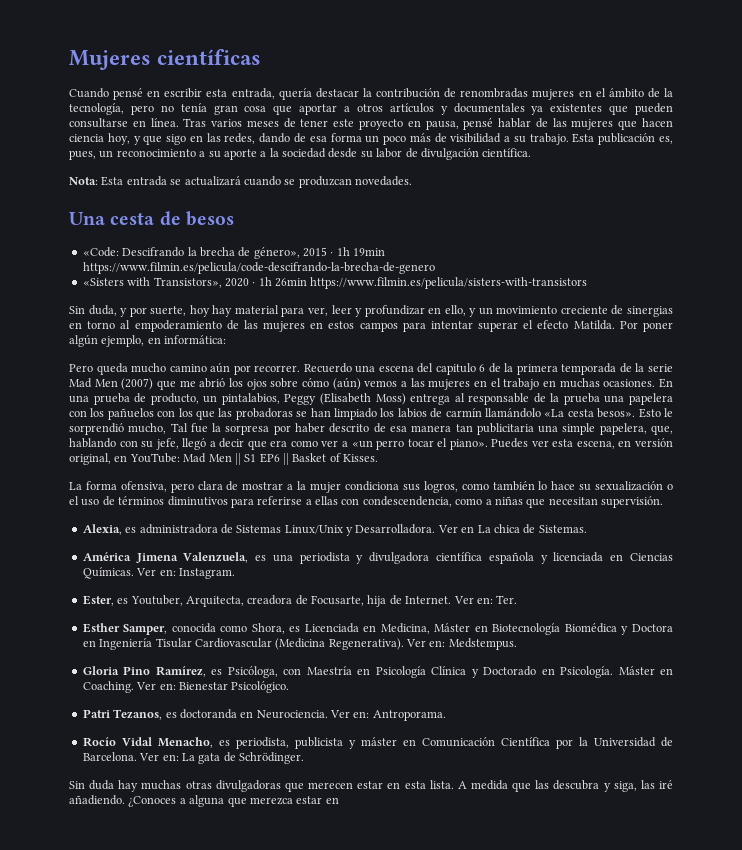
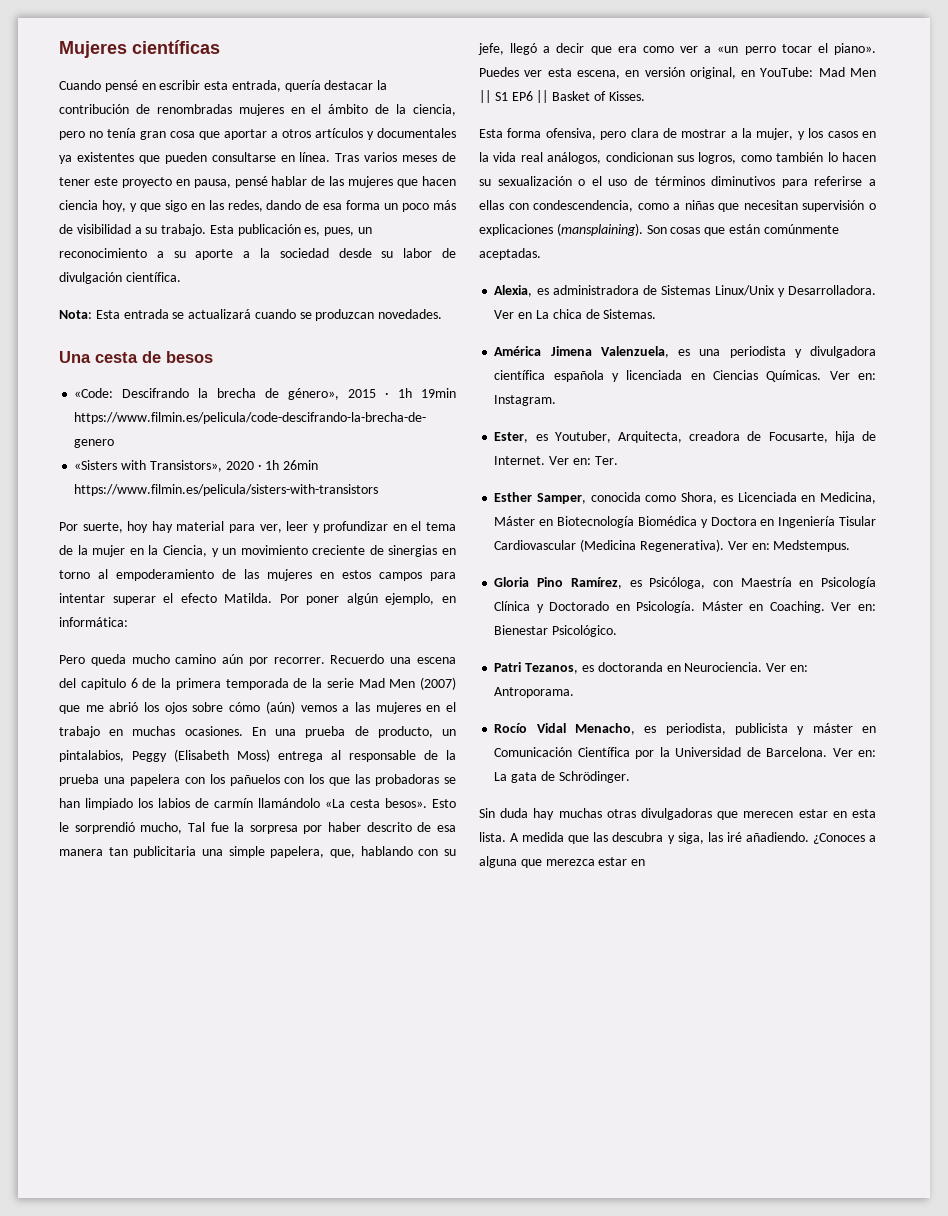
[69,103,124,115] tecnología, -> [413,104,457,116] ciencia,
[69,305,147,317] Sin duda, y por -> [59,522,78,531] Por
[444,305,466,316] ello, -> [411,521,456,531] [59,545,207,557] el tema de la mujer en la Ciencia,
[69,482,82,490] La -> [479,129,503,138] Esta
[310,481,399,493] mujer condiciona -> [756,128,876,140] [479,152,673,164] mujer, y los casos en la vida real análogos, condicionan
[551,481,576,490] hace -> [842,152,876,162] hacen
[601,496,663,508] supervisión. -> [802,200,876,212] [479,223,839,236] [479,248,541,260] supervisión o explicaciones (mansplaining). Son cosas que están comúnmente aceptadas.

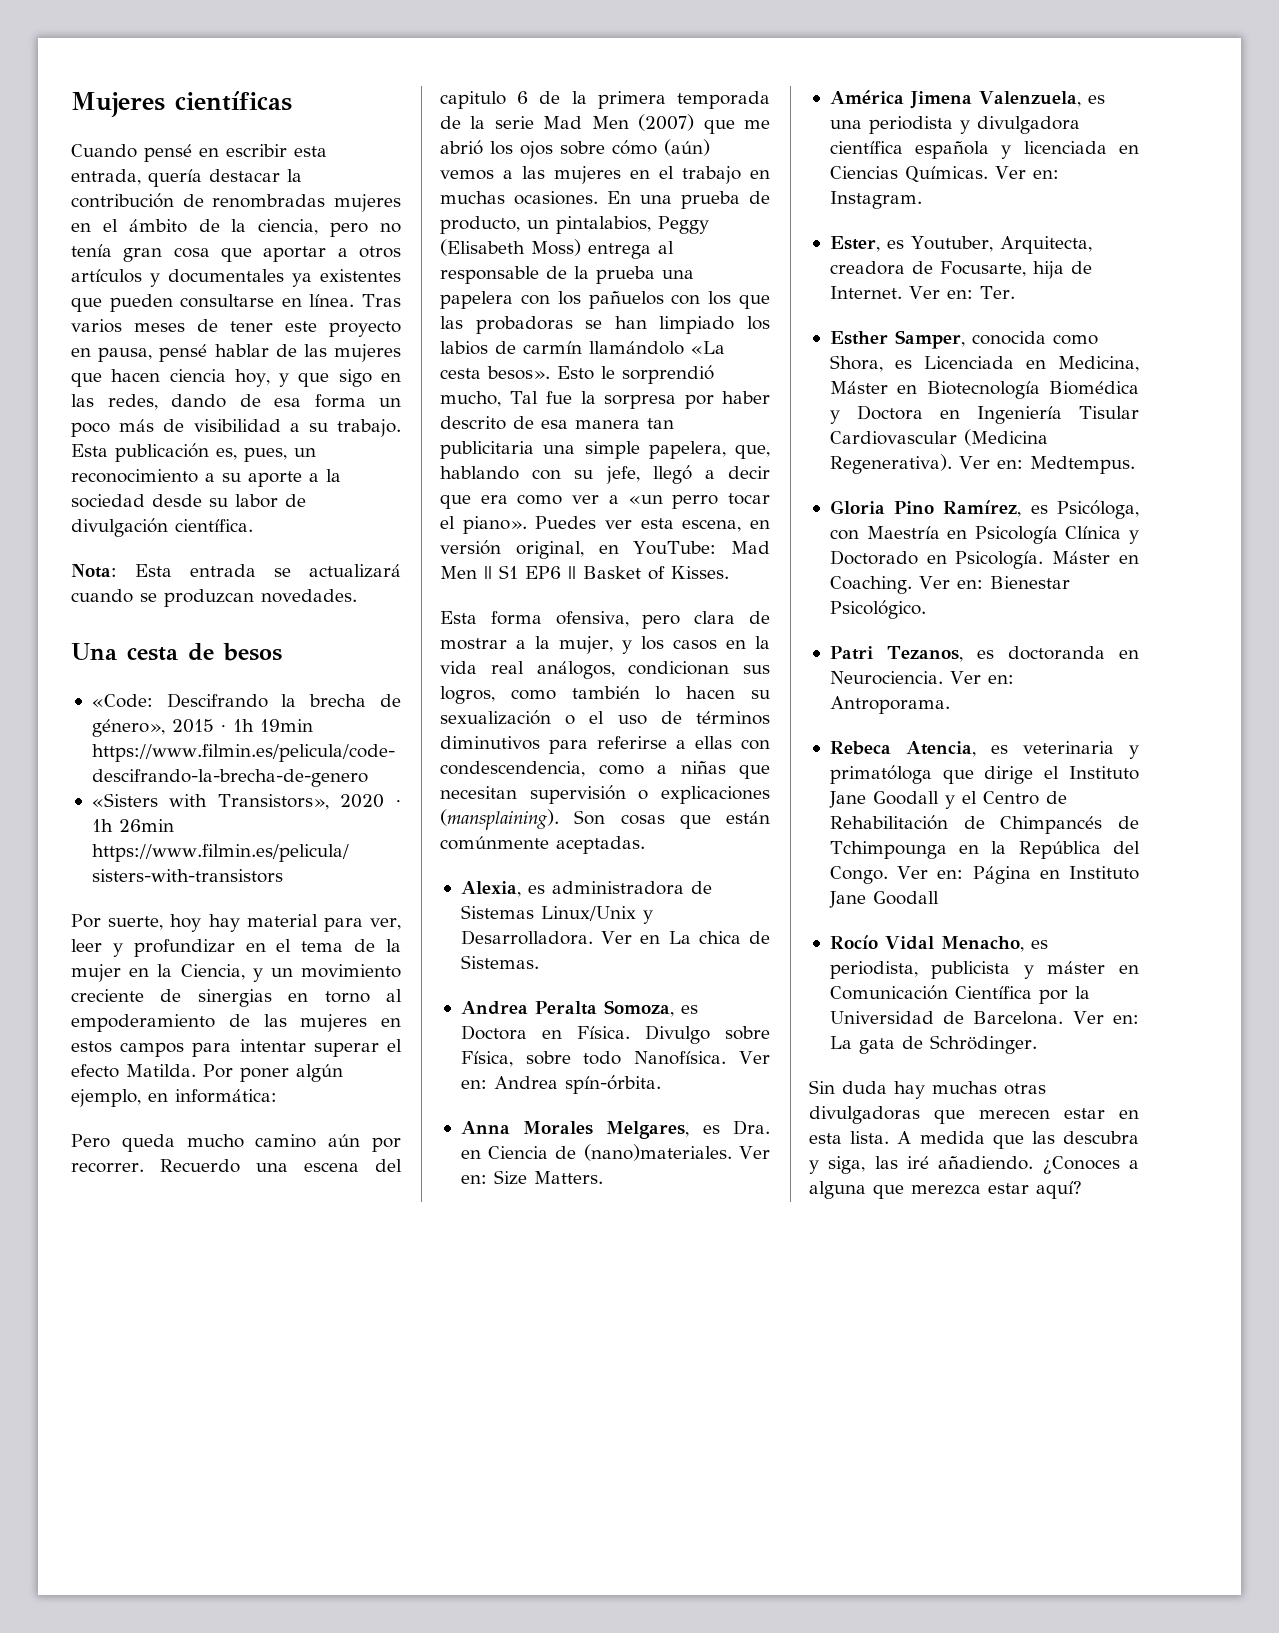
(657, 314) none -> [460,1000,698,1017] [460,1025,770,1044] [460,1051,771,1067] [460,1075,661,1094] [460,1120,770,1139] [460,1144,771,1161] [460,1170,603,1185] // Andrea Peralta Somoza, es Doctora en Física. Divulgo sobre Física, sobre todo Nanofísica. Ver en: Andrea spín-órbita. // Anna Morales Melgares, es Dra. en Ciencia de (nano)materiales. Ver en: Size Matters.
[773,540,851,552] Medstempus. -> [1029,456,1135,474] Medtempus.
(575, 692) none -> [829,741,1139,759] [829,765,1139,784] [828,791,1067,809] [829,815,1139,834] [829,841,1140,859] [829,866,1139,884] [828,891,939,908] // Rebeca Atencia, es veterinaria y primatóloga que dirige el Instituto Jane Goodall y el Centro de Rehabilitación de Chimpancés de Tchimpounga en la República del Congo. Ver en: Página en Instituto Jane Goodall
[631,859,646,866] en -> [1036,1181,1082,1199] aquí?

